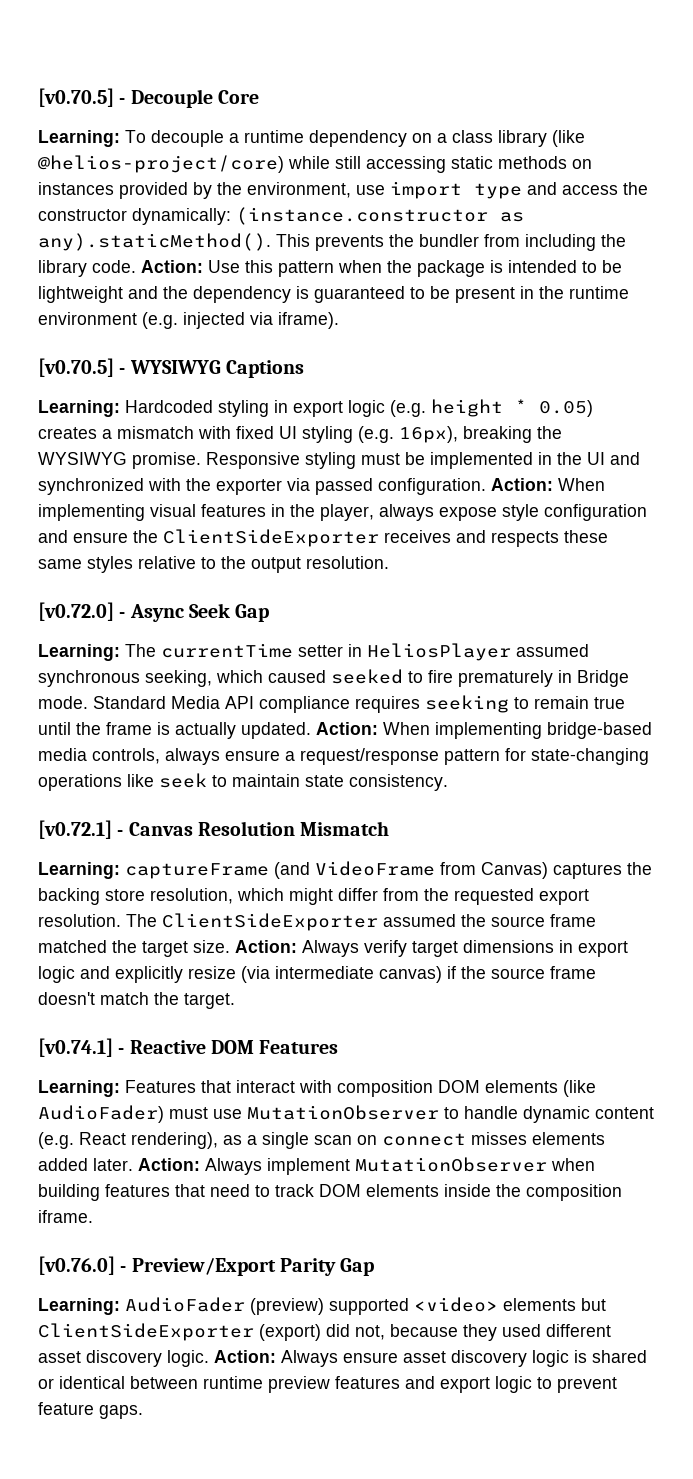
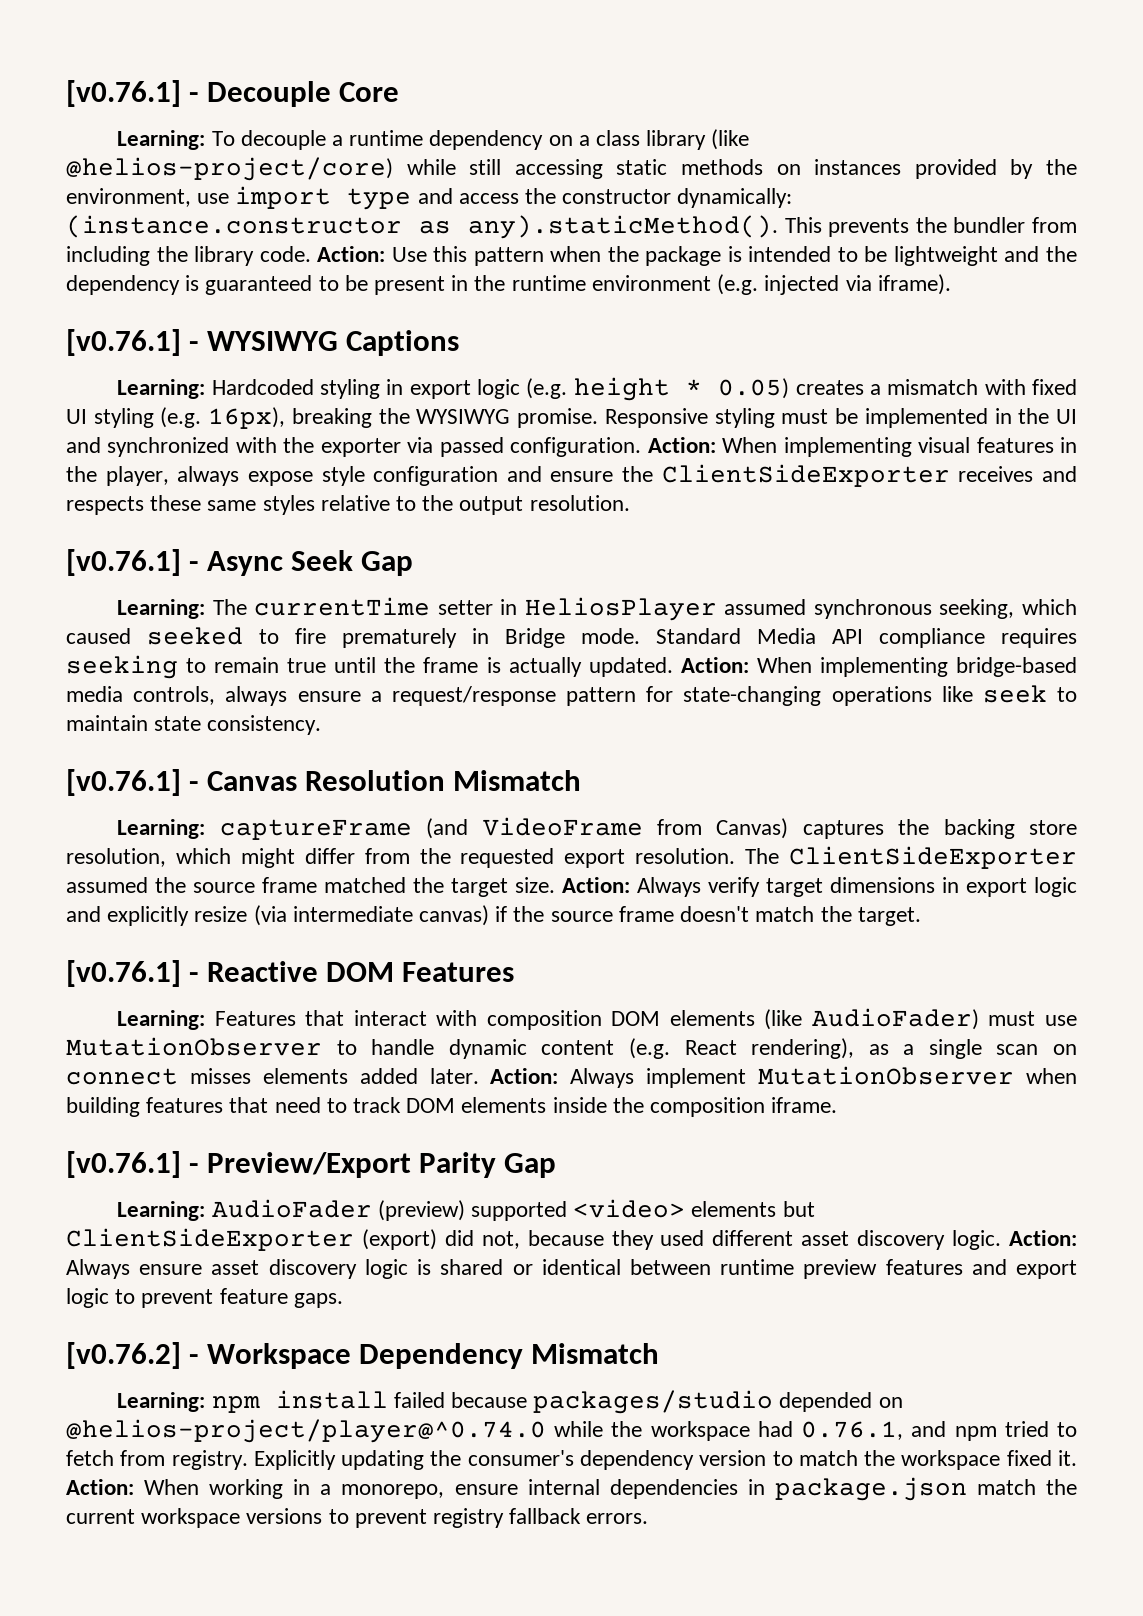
[38,88,114,107] [v0.70.5] -> [66,80,181,107] [v0.76.1]
[38,358,114,377] [v0.70.5] -> [66,329,181,356] [v0.76.1]
[38,602,114,621] [v0.72.0] -> [66,549,181,576] [v0.76.1]
[38,820,112,839] [v0.72.1] -> [66,769,181,796] [v0.76.1]
[38,1038,113,1057] [v0.74.1] -> [66,960,181,987] [v0.76.1]
[38,1256,115,1275] [v0.76.0] -> [66,1151,181,1178] [v0.76.1]
(143, 1412) none -> [66,1342,660,1369] [117,1390,903,1414] [66,1419,1077,1443] [66,1450,1078,1470] [66,1477,1077,1501] [66,1508,649,1528] // [v0.76.2] - Workspace Dependency Mismatch // Learning: npm install failed because packages/studio depended on @helios-project/player@^0.74.0 while the workspace had 0.76.1, and npm tried to fetch from registry. Explicitly updating the consumer's dependency version to match the workspace fixed it. Action: When working in a monorepo, ensure internal dependencies in package.json match the current workspace versions to prevent registry fallback errors.

